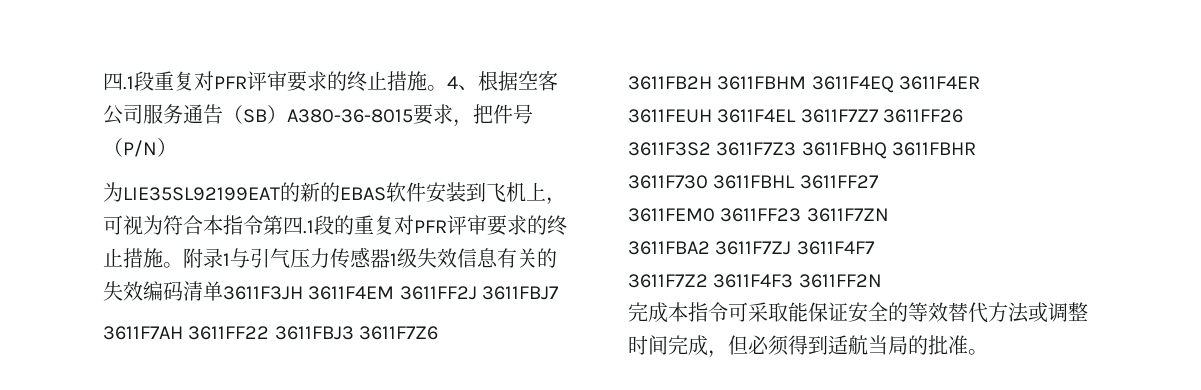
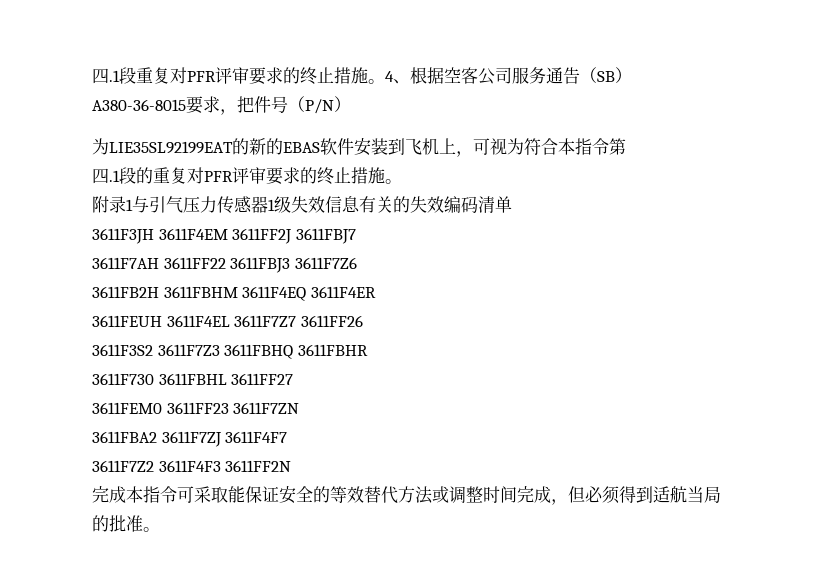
(283, 225) none -> (626, 146) //
(183, 265) none -> (402, 181) //
(223, 291) none -> (512, 204) //

